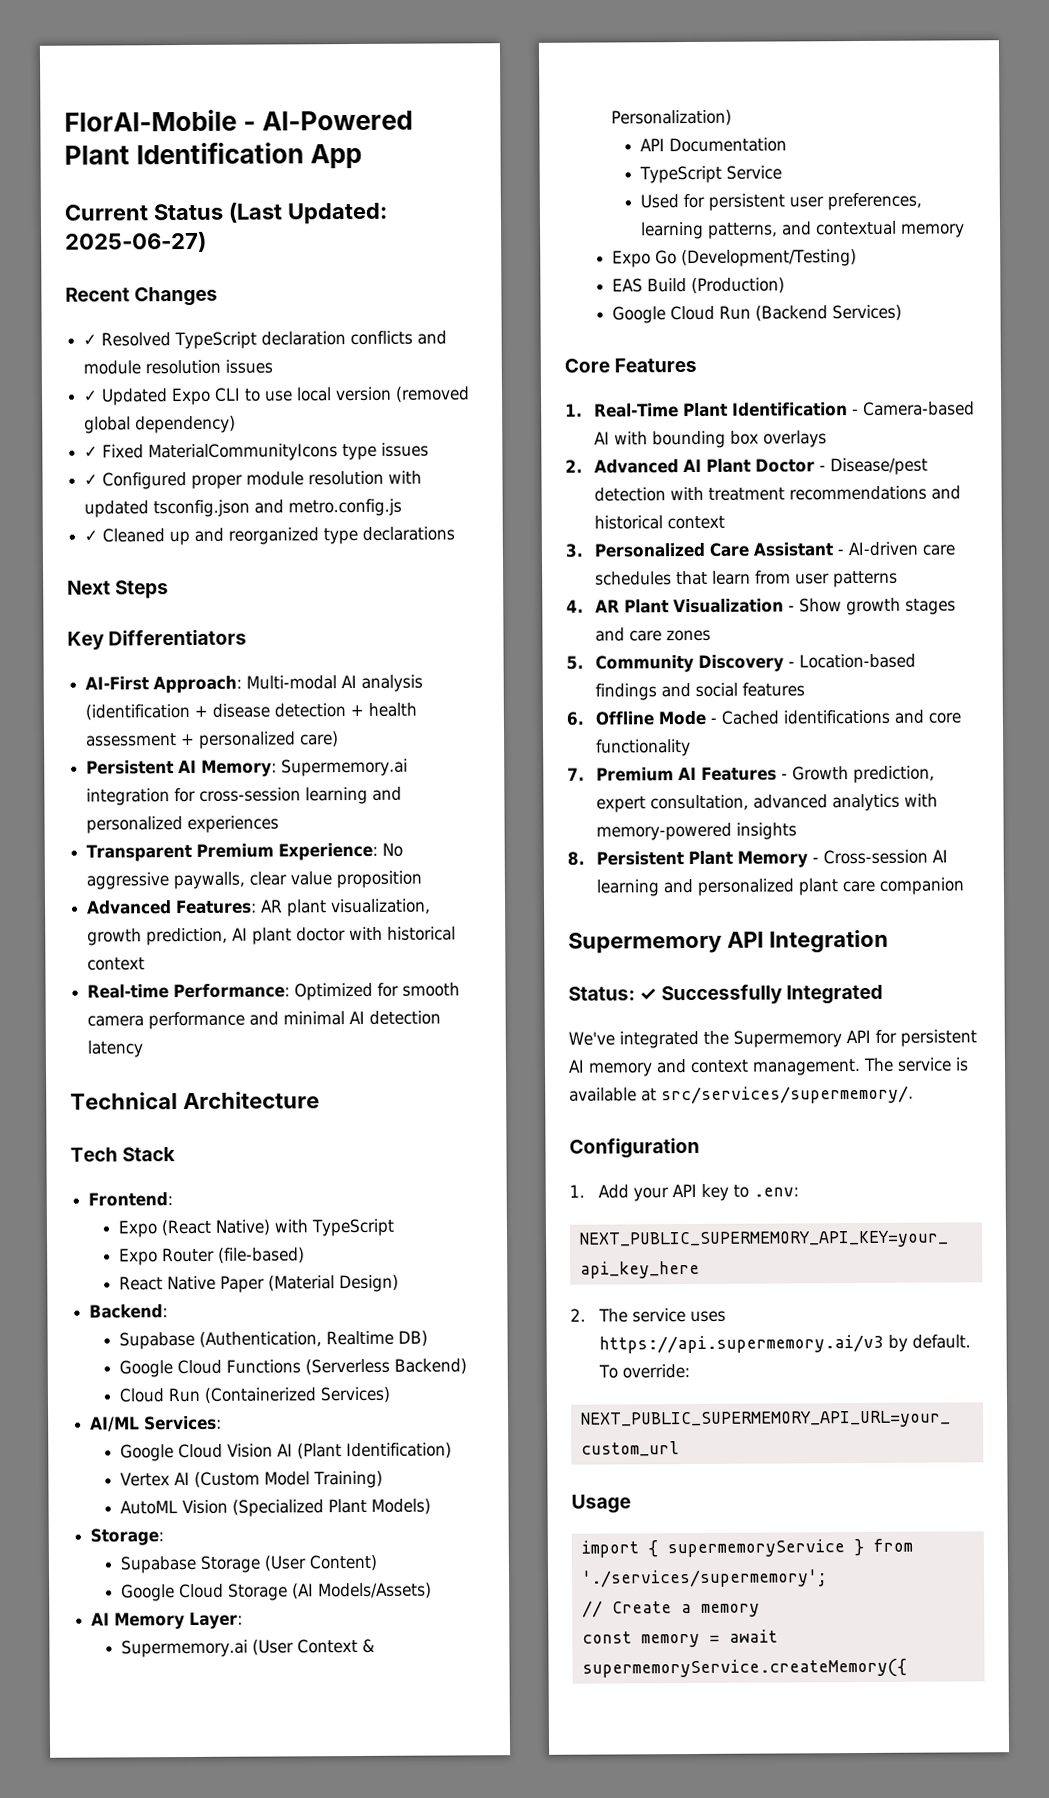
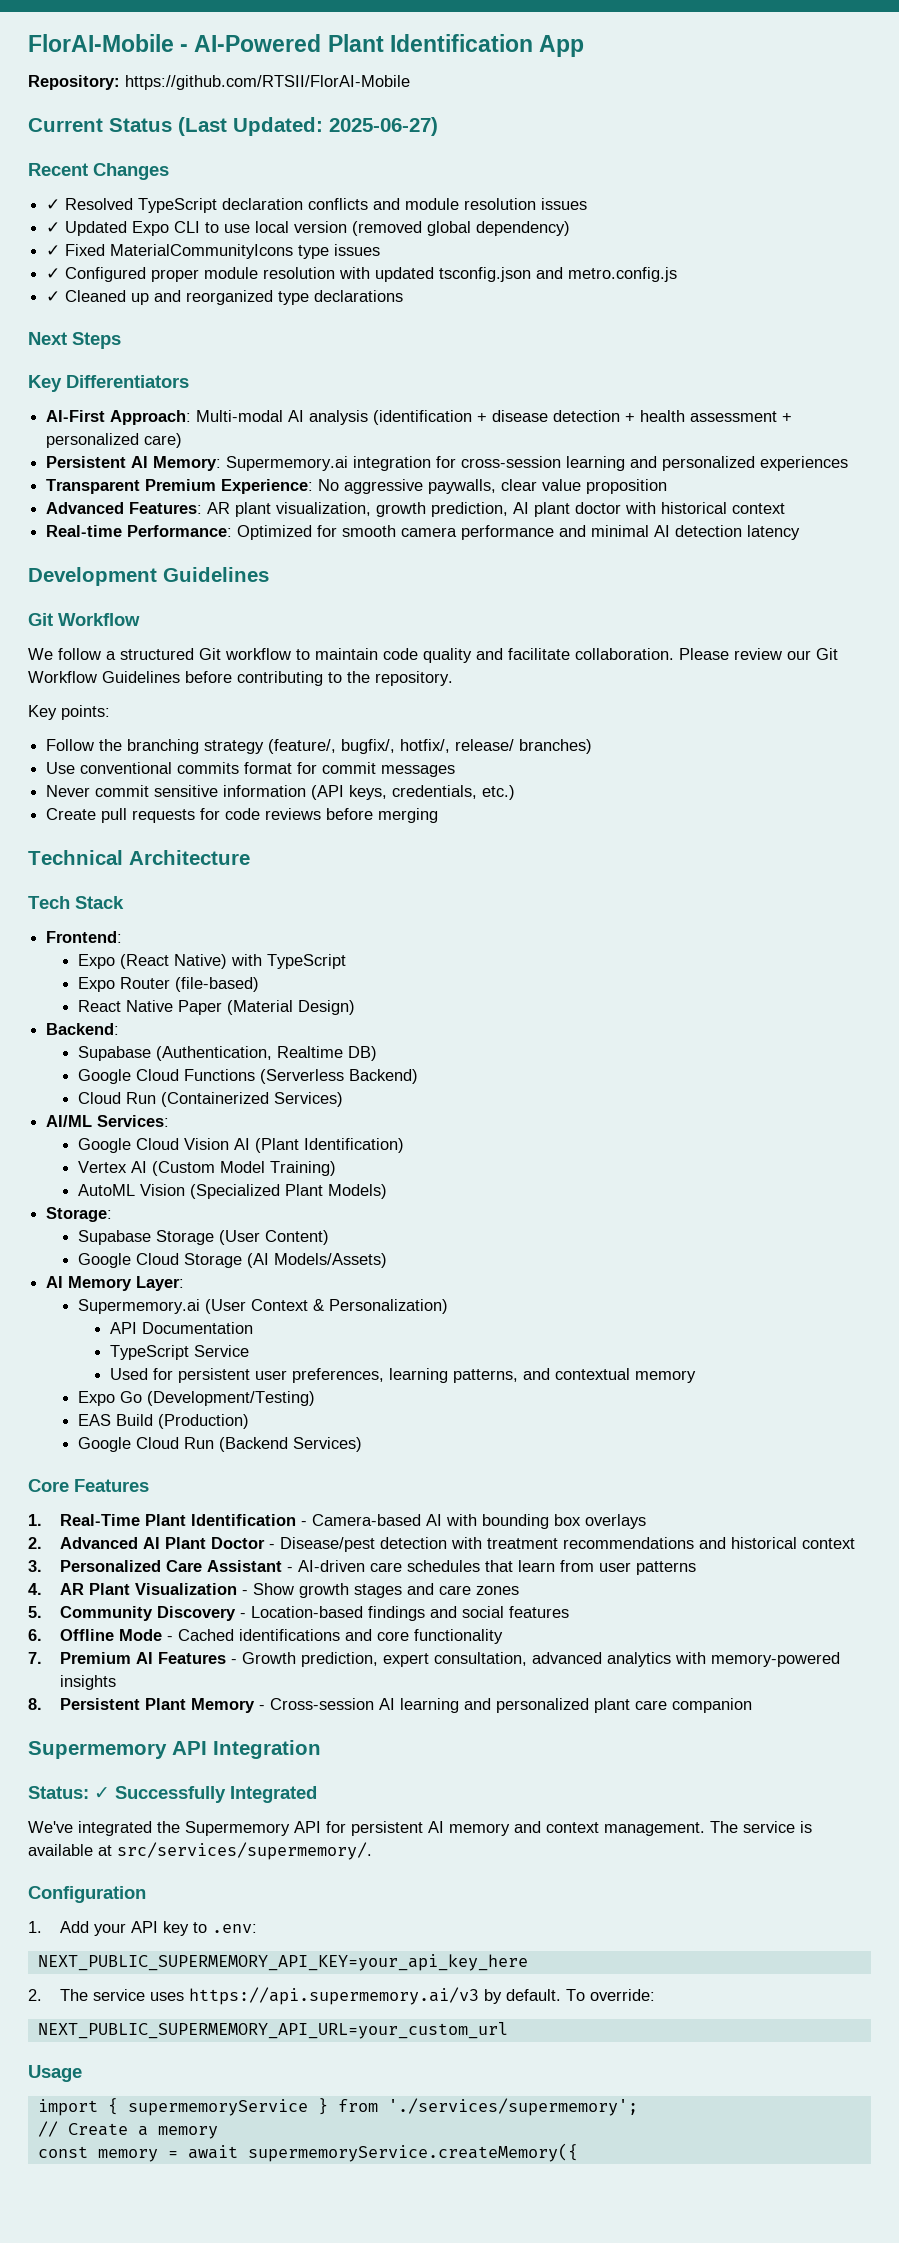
(363, 156) none -> [28,75,410,90] // Repository: https://github.com/RTSII/FlorAI-Mobile
(144, 1049) none -> [28,567,269,586] [28,613,140,626] [28,648,838,663] [28,671,453,686] [28,705,110,720] [46,739,593,754] [46,762,456,777] [46,785,516,800] [46,808,439,823] // Development Guidelines // Git Workflow // We follow a structured Git workflow to maintain code quality and facilitate collaboration. Please review our Git Workflow Guidelines before contributing to the repository. // Key points: // Follow the branching strategy (feature/, bugfix/, hotfix/, release/ branches) // Use conventional commits format for commit messages // Never commit sensitive information (API keys, credentials, etc.) // Create pull requests for code reviews before merging

